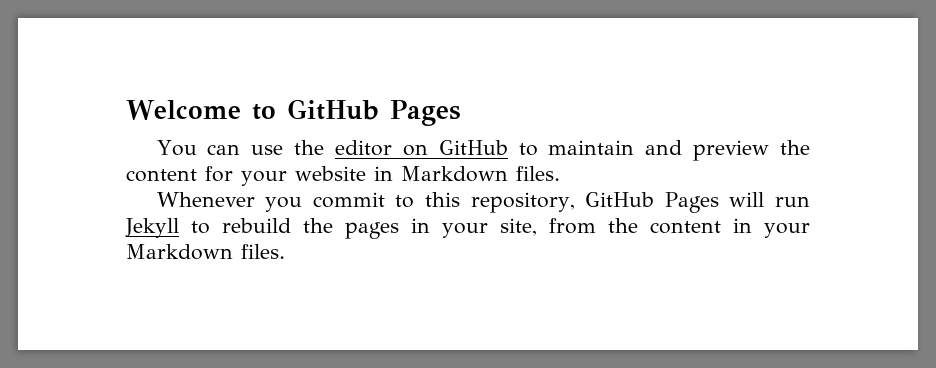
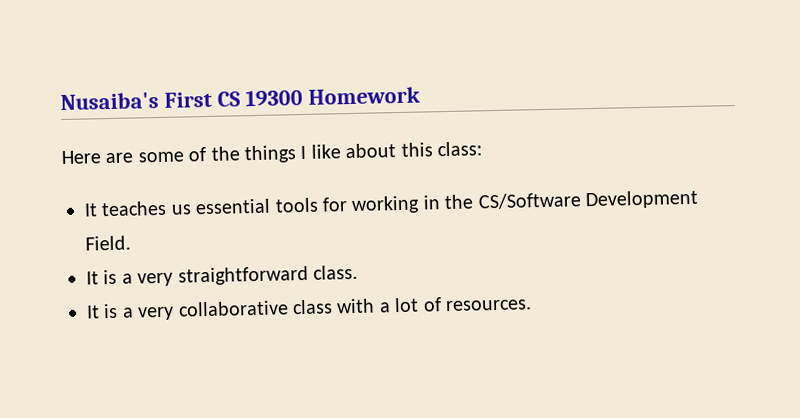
[126,99,461,126] [156,140,811,161] [126,166,560,186] [156,192,811,213] [125,218,810,239] [126,244,285,260] Welcome to GitHub Pages // You can use the editor on GitHub to maintain and preview the content for your website in Markdown files. // Whenever you commit to this repository, GitHub Pages will run Jekyll to rebuild the pages in your site, from the content in your Markdown files. -> [60,86,421,111] [61,141,482,165] [84,189,699,217] [85,235,131,251] [86,264,358,287] [86,297,532,321] Nusaiba's First CS 19300 Homework // Here are some of the things I like about this class: // It teaches us essential tools for working in the CS/Software Development Field. // It is a very straightforward class. // It is a very collaborative class with a lot of resources.

